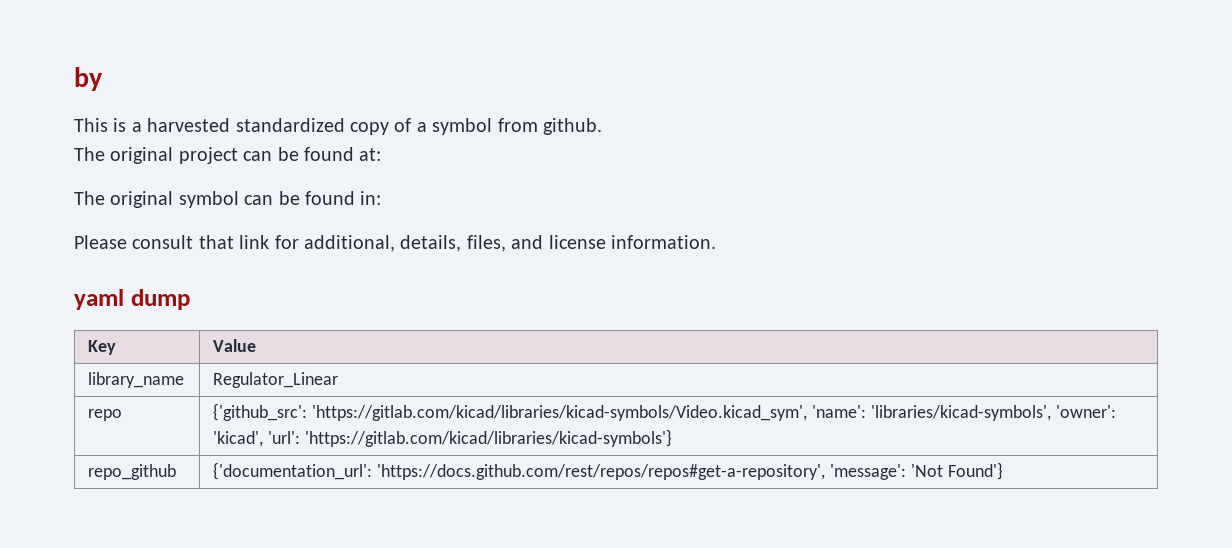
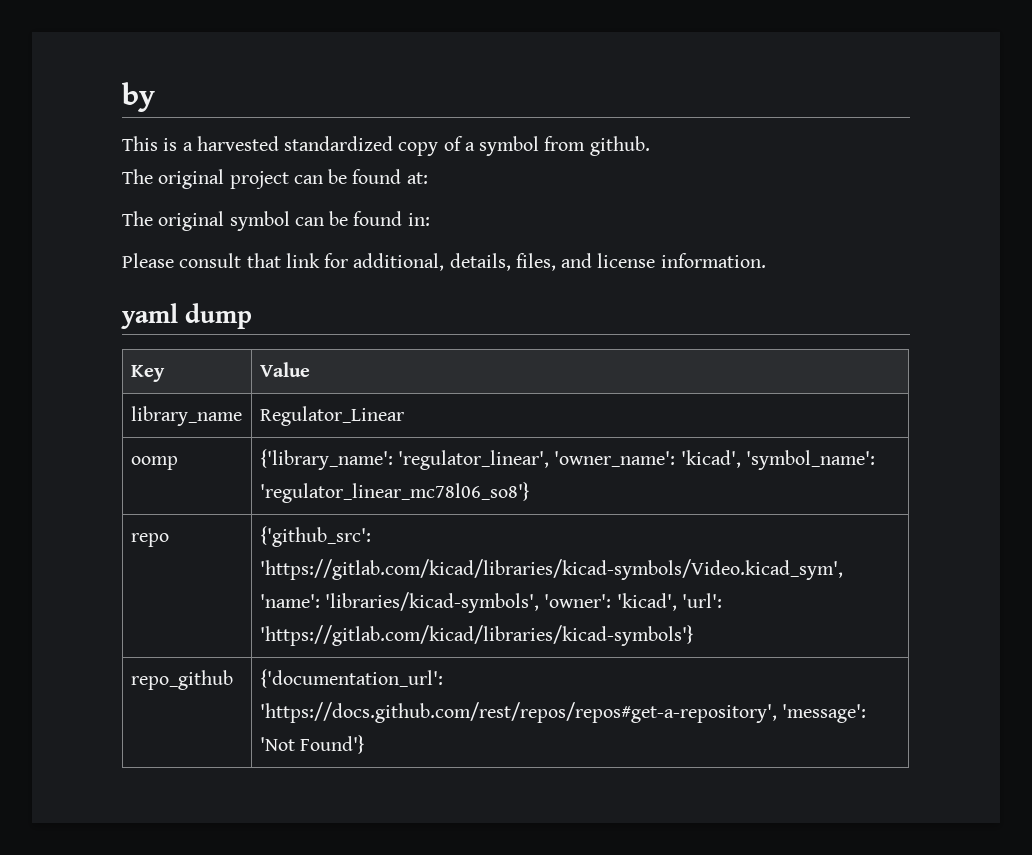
(339, 380) none -> [130,456,178,470] [259,449,875,470] [259,482,530,503] // oomp | {'library_name': 'regulator_linear', 'owner_name': 'kicad', 'symbol_name': 'regulator_linear_mc78l06_so8'}

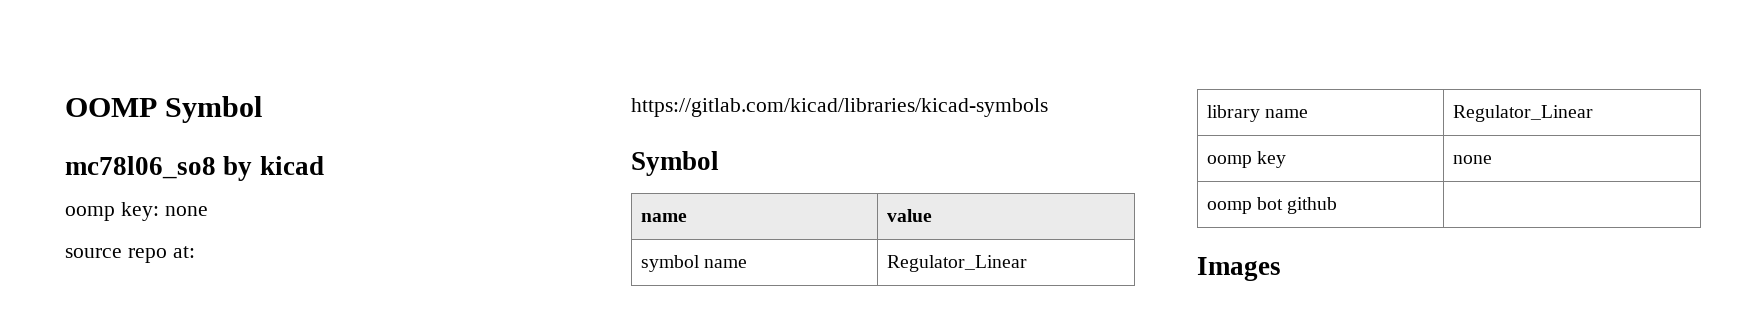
[122,82,155,112] [122,136,650,156] [122,169,428,189] [122,211,430,231] [122,253,766,271] [121,303,253,329] [130,365,165,382] [259,362,310,377] [130,406,242,426] [259,406,404,426] [130,456,178,470] [259,449,875,470] [259,482,530,503] [130,533,169,547] [259,526,371,547] [259,559,843,580] [259,592,722,613] [259,625,694,646] [130,670,233,690] [259,669,443,688] [259,702,867,723] [259,735,366,754] by // This is a harvested standardized copy of a symbol from github. // The original project can be found at: // The original symbol can be found in: // Please consult that link for additional, details, files, and license information. // yaml dump // Key | Value // library_name | Regulator_Linear // oomp | {'library_name': 'regulator_linear', 'owner_name': 'kicad', 'symbol_name': 'regulator_linear_mc78l06_so8'} // repo | {'github_src': 'https://gitlab.com/kicad/libraries/kicad-symbols/Video.kicad_sym', 'name': 'libraries/kicad-symbols', 'owner': 'kicad', 'url': 'https://gitlab.com/kicad/libraries/kicad-symbols'} // repo_github | {'documentation_url': 'https://docs.github.com/rest/repos/repos#get-a-repository', 'message': 'Not Found'} -> [65,96,263,123] [65,156,324,181] [65,202,208,221] [65,246,195,263] [631,98,1048,117] [631,151,719,176] [640,213,687,222] [886,209,932,222] [640,255,747,272] [886,255,1027,272] [1206,105,1308,122] [1452,105,1593,122] [1206,151,1286,168] [1452,155,1492,164] [1206,197,1338,214] [1197,257,1281,281] OOMP Symbol // mc78l06_so8 by kicad // oomp key: none // source repo at: https://gitlab.com/kicad/libraries/kicad-symbols // Symbol // name | value // symbol name | Regulator_Linear // library name | Regulator_Linear // oomp key | none // oomp bot github | // Images

